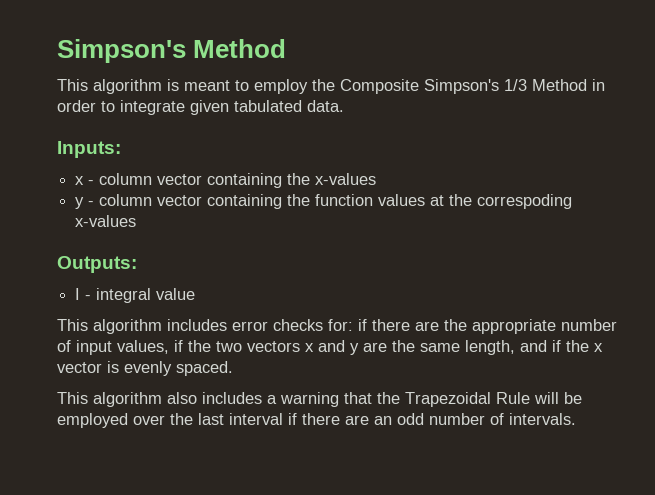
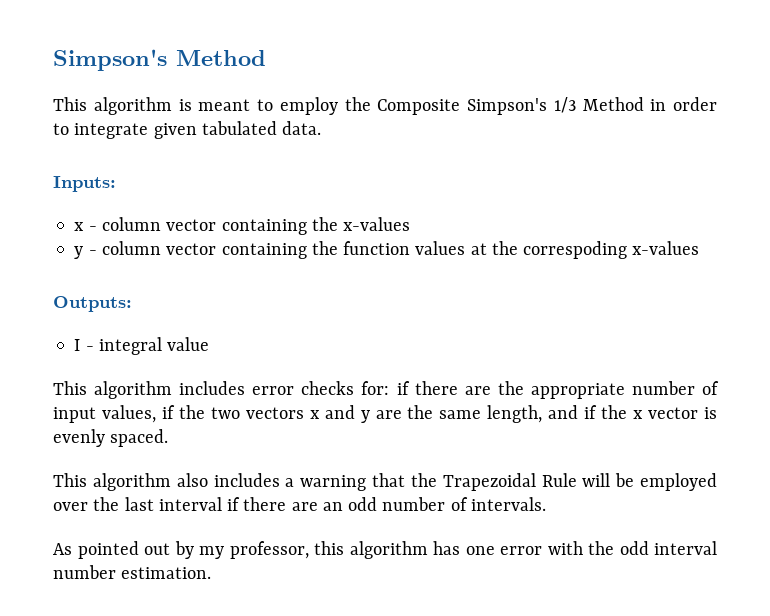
(576, 419) none -> [53,541,717,559] [53,565,212,579] // As pointed out by my professor, this algorithm has one error with the odd interval number estimation.

